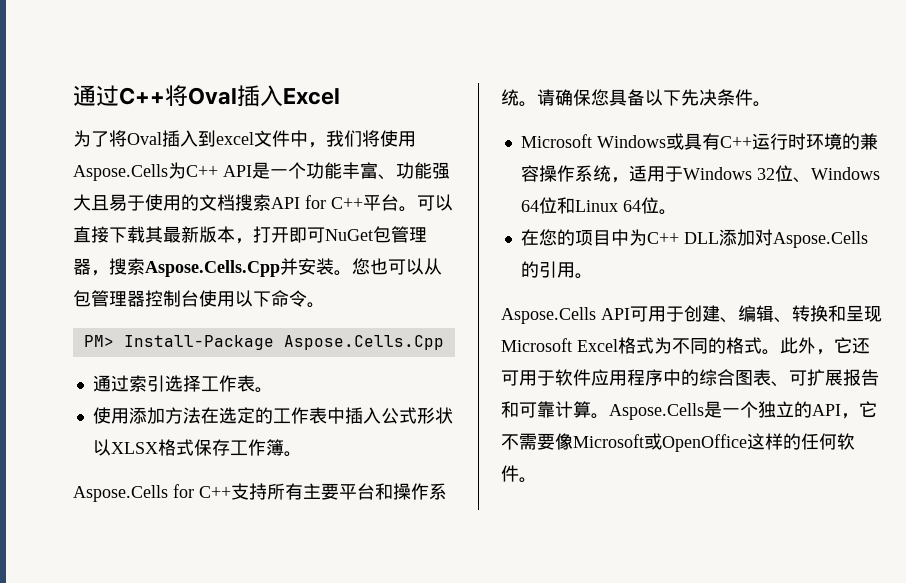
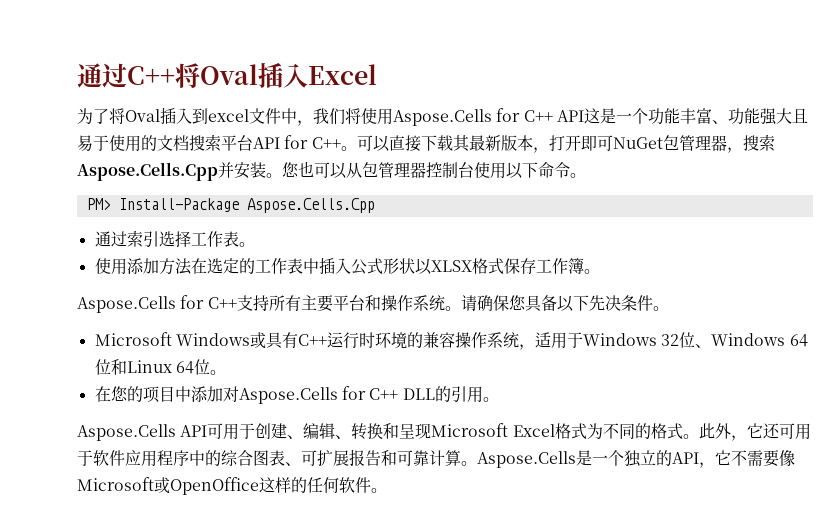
[168,162,186,179] 为 -> [496,108,521,122] for
(252, 171) none -> [583,108,600,124] 这
(271, 202) none -> [221,135,253,151] 平台
[363,194,399,211] 平台 -> (341, 143) none
[628,229,868,248] 为C++ DLL添加对Aspose.Cells -> [190,386,435,404] 添加对Aspose.Cells for C++ DLL

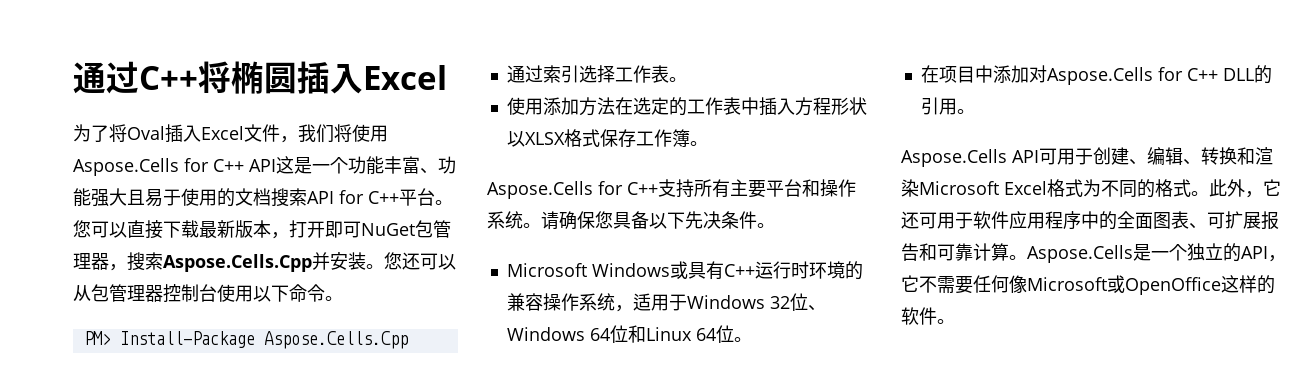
[200,64,258,85] Oval -> [231,61,297,94] 椭圆
[192,108,297,124] 到excel文件中 -> [201,124,280,142] Excel文件
[221,135,253,151] 平台 -> (307, 197) none
[340,146,357,151] 。 -> [399,188,453,206] [73,220,91,238] 平台。您
[452,135,470,152] 其 -> (199, 229) none
[298,161,314,177] 也 -> [401,252,420,270] 还
[350,258,383,275] 公式 -> [794,97,831,116] 方程
[110,386,143,402] 您的 -> (939, 74) none
[399,423,432,439] 呈现 -> [1254,147,1273,165] [901,179,919,197] 渲染
[221,450,253,466] 综合 -> [1117,211,1153,229] 全面
(779, 458) none -> [973,275,1009,293] 任何
[307,477,339,493] 任何 -> (1275, 284) none

